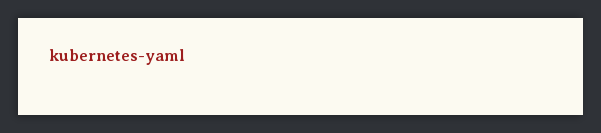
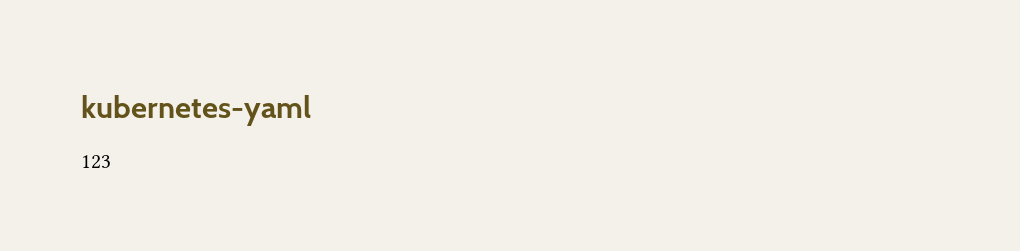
(185, 57) none -> [81,155,111,169] // 123

